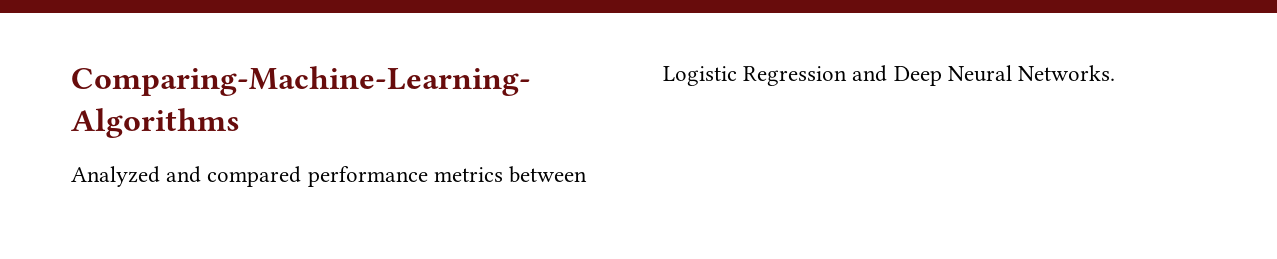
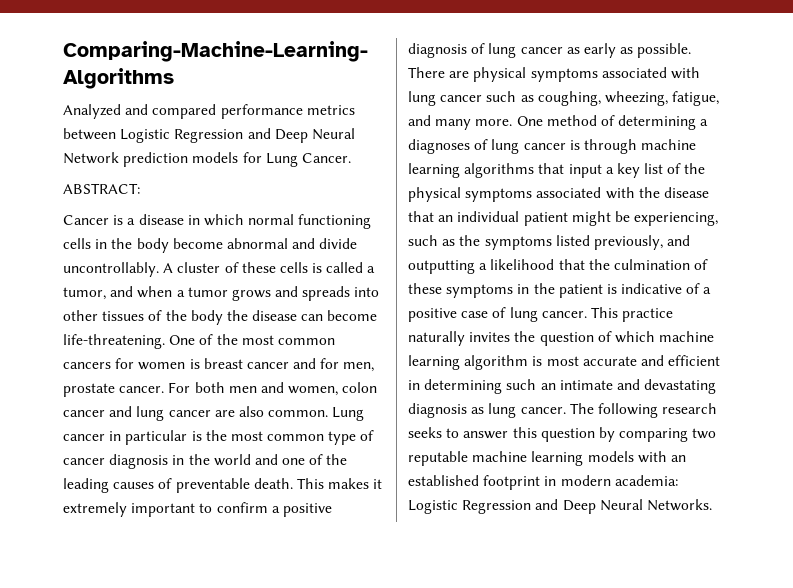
(1012, 73) none -> [63,152,351,167] [63,183,140,194] [63,214,372,229] [63,238,358,253] [63,262,376,277] [63,286,380,301] [63,310,378,325] [63,334,335,349] [63,358,375,372] [63,382,378,397] [63,406,365,421] [63,430,375,445] [63,454,348,469] [63,478,383,493] [63,502,332,517] [408,43,692,58] [408,67,700,82] [408,91,720,106] [408,115,709,130] [408,139,697,154] [408,163,706,178] [408,187,709,202] [408,211,719,226] [408,235,691,250] [408,259,709,274] [408,283,712,298] [408,307,674,322] [408,331,715,346] [408,355,721,370] [408,379,717,394] [408,403,718,418] [408,427,717,442] [408,451,686,466] [408,475,678,490] [408,499,643,514] Network prediction models for Lung Cancer. // ABSTRACT: // Cancer is a disease in which normal functioning cells in the body become abnormal and divide uncontrollably. A cluster of these cells is called a tumor, and when a tumor grows and spreads into other tissues of the body the disease can become life-threatening. One of the most common cancers for women is breast cancer and for men, prostate cancer. For both men and women, colon cancer and lung cancer are also common. Lung cancer in particular is the most common type of cancer diagnosis in the world and one of the leading causes of preventable death. This makes it extremely important to confirm a positive diagnosis of lung cancer as early as possible. There are physical symptoms associated with lung cancer such as coughing, wheezing, fatigue, and many more. One method of determining a diagnoses of lung cancer is through machine learning algorithms that input a key list of the physical symptoms associated with the disease that an individual patient might be experiencing, such as the symptoms listed previously, and outputting a likelihood that the culmination of these symptoms in the patient is indicative of a positive case of lung cancer. This practice naturally invites the question of which machine learning algorithm is most accurate and efficient in determining such an intimate and devastating diagnosis as lung cancer. The following research seeks to answer this question by comparing two reputable machine learning models with an established footprint in modern academia: Logistic Regression and Deep Neural

